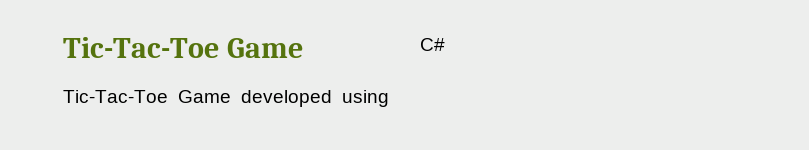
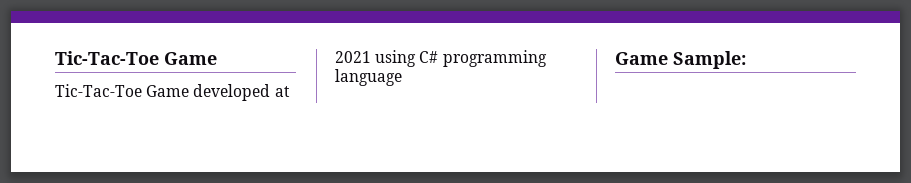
[342,90,389,107] [420,38,445,51] using C# -> [274,86,290,97] [335,50,547,67] [335,69,402,86] [615,51,746,69] at 2021 using C# programming language // Game Sample:

